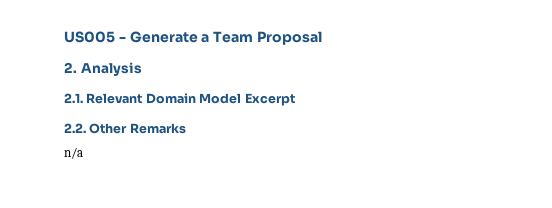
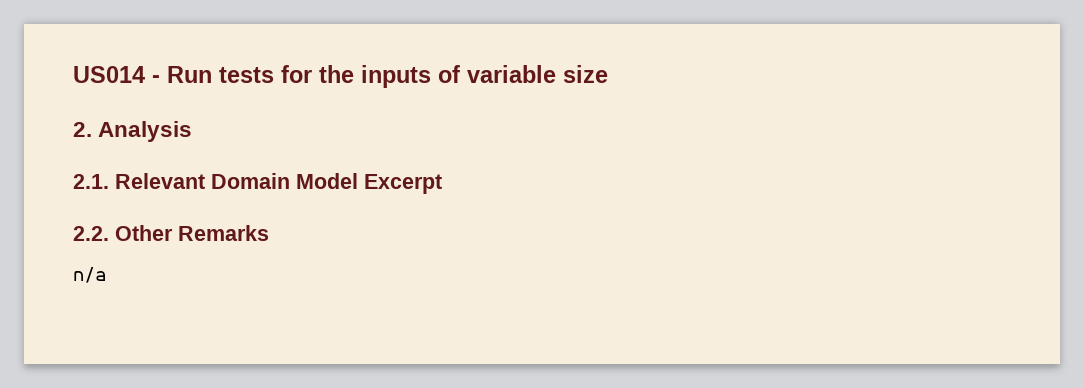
[64,31,322,45] US005 - Generate a Team Proposal -> [73,65,608,88] US014 - Run tests for the inputs of variable size

